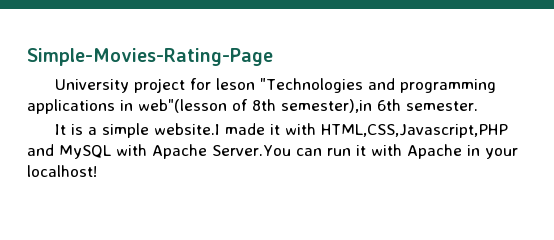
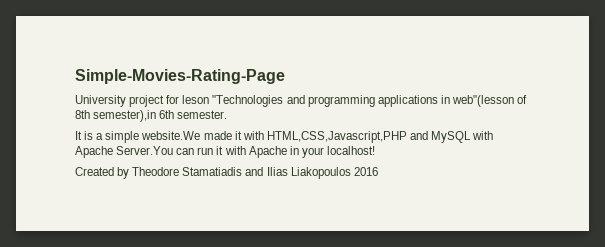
[153,123,220,135] website.I -> [141,131,201,140] website.We
(97, 171) none -> [75,167,378,179] // Created by Theodore Stamatiadis and Ilias Liakopoulos 2016

